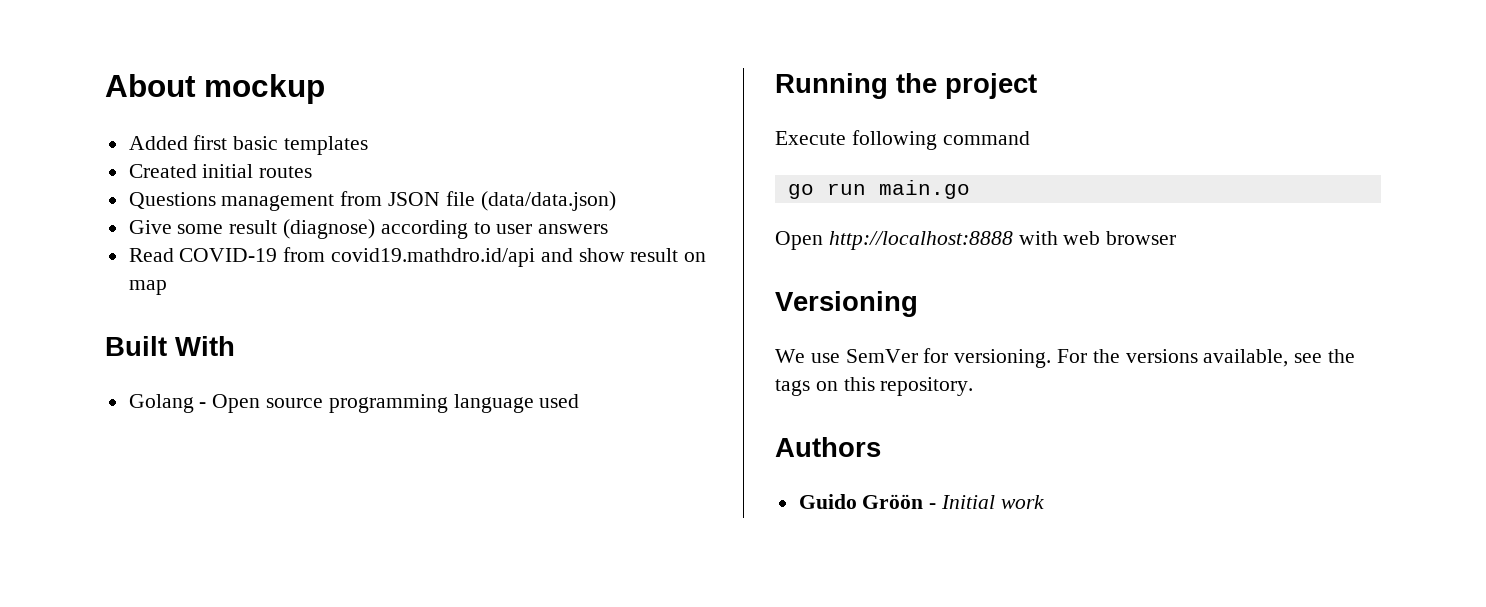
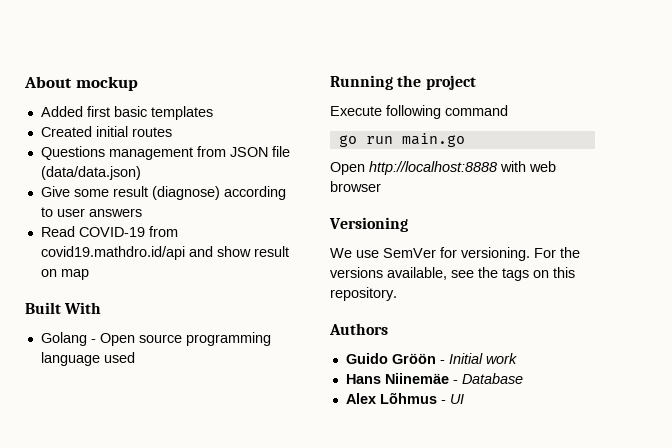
(1044, 502) none -> [345,373,523,384] [345,392,464,404] // Hans Niinemäe - Database // Alex Lõhmus - UI

